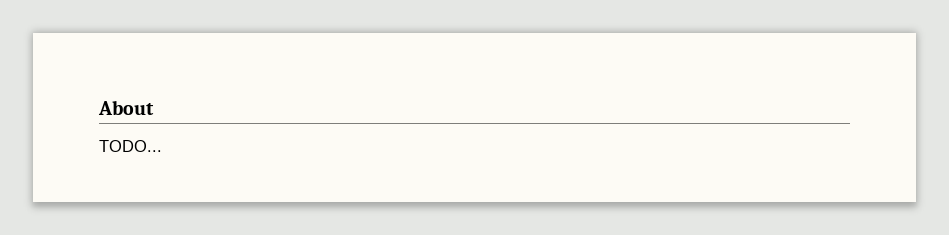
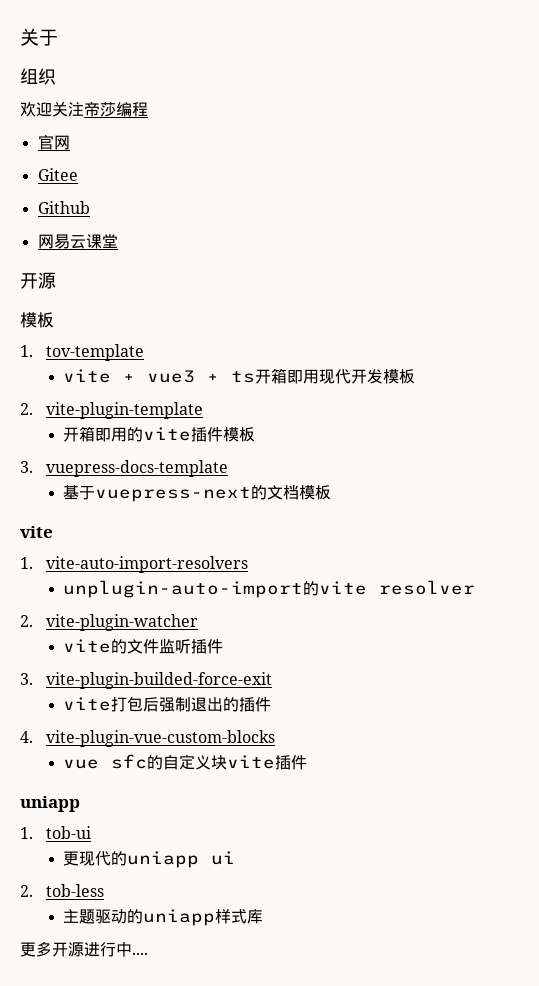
[98,100,154,115] [99,140,162,152] About // TODO... -> [20,28,58,46] [20,68,56,85] [20,101,148,117] [37,134,70,150] [37,168,78,181] [37,201,90,214] [37,234,118,249] [20,272,56,289] [20,312,54,328] [20,344,144,361] [63,368,416,384] [20,402,203,419] [63,426,256,442] [20,460,228,477] [63,485,332,502] [20,526,53,538] [20,556,248,573] [63,580,476,598] [20,614,198,631] [63,639,224,654] [20,672,272,689] [63,696,272,712] [20,730,275,747] [63,754,308,770] [20,796,80,812] [20,826,91,839] [63,851,236,868] [20,884,104,897] [63,909,264,926] [20,941,148,957] 关于 // 组织 // 欢迎关注帝莎编程 // 官网 // Gitee // Github // 网易云课堂 // 开源 // 模板 // 1. tov-template // vite + vue3 + ts开箱即用现代开发模板 // 2. vite-plugin-template // 开箱即用的vite插件模板 // 3. vuepress-docs-template // 基于vuepress-next的文档模板 // vite // 1. vite-auto-import-resolvers // unplugin-auto-import的vite resolver // 2. vite-plugin-watcher // vite的文件监听插件 // 3. vite-plugin-builded-force-exit // vite打包后强制退出的插件 // 4. vite-plugin-vue-custom-blocks // vue sfc的自定义块vite插件 // uniapp // 1. tob-ui // 更现代的uniapp ui // 2. tob-less // 主题驱动的uniapp样式库 // 更多开源进行中....

